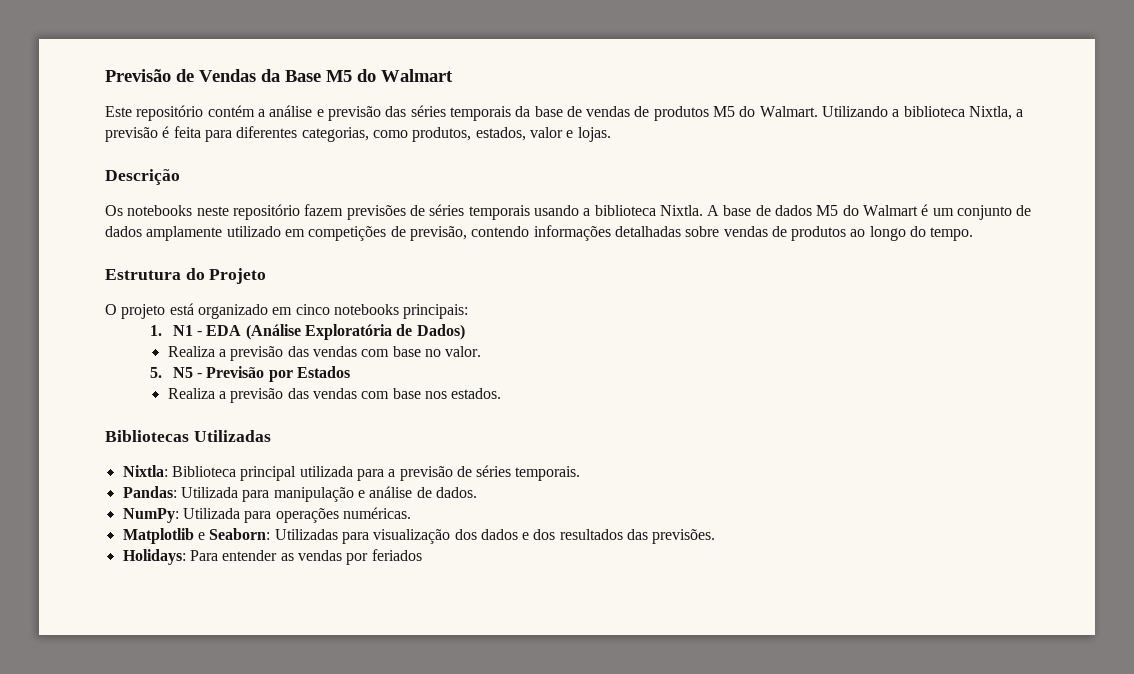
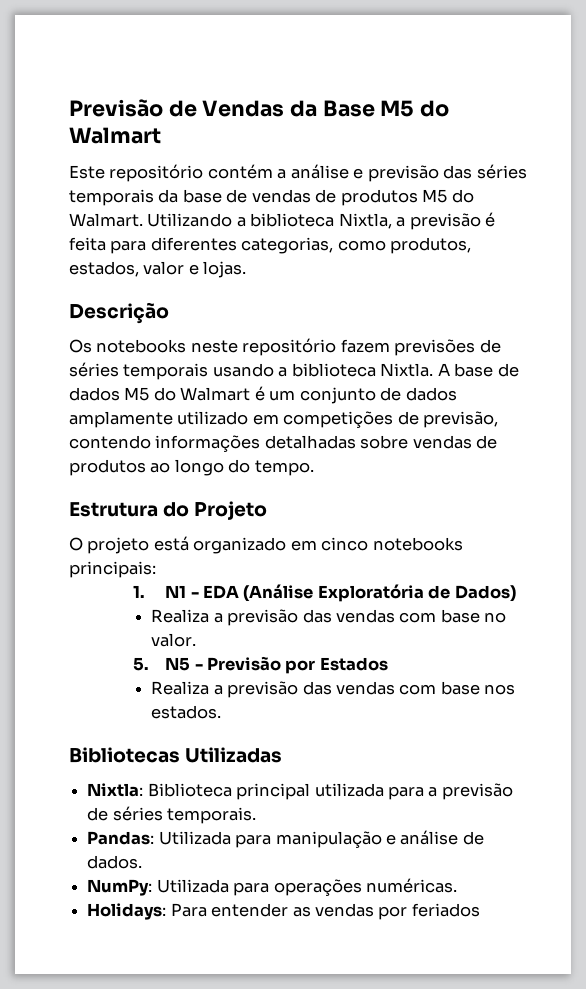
[122,528,716,544] // Matplotlib e Seaborn: Utilizadas para visualização dos dados e dos resultados das previsões. -> (457, 885) none

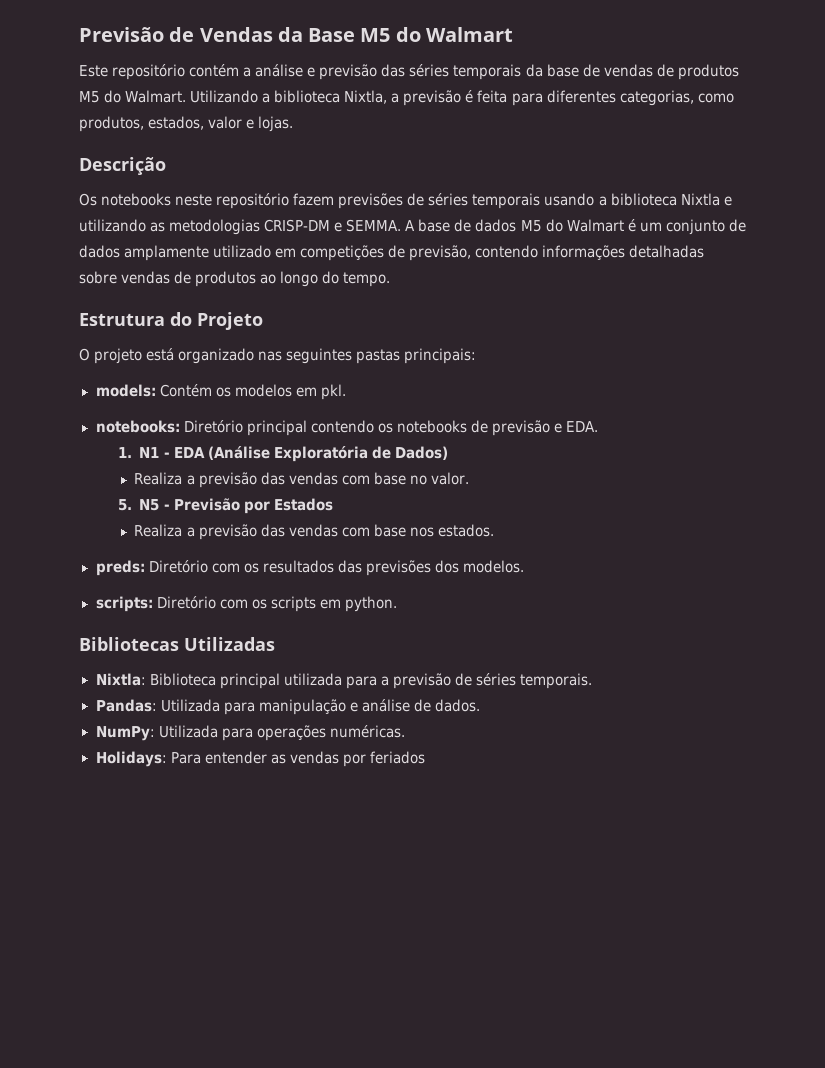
[380,363,434,377] Nixtla. -> [680,193,732,206] [79,219,402,235] Nixtla e utilizando as metodologias CRISP-DM e SEMMA.
[290,537,463,551] [69,561,156,578] em cinco notebooks principais: -> [258,348,477,364] [95,384,346,400] [95,420,598,436] nas seguintes pastas principais: // models: Contém os modelos em pkl. // notebooks: Diretório principal contendo os notebooks de previsão e EDA.
(222, 712) none -> [95,560,524,576] [95,596,397,612] // preds: Diretório com os resultados das previsões dos modelos. // scripts: Diretório com os scripts em python.

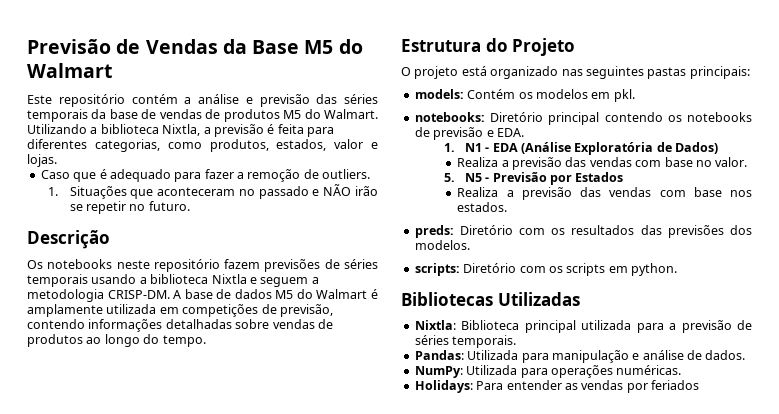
(294, 124) none -> [40,169,371,182] [48,184,378,199] [69,201,190,214] // Caso que é adequado para fazer a remoção de outliers. // 1. Situações que aconteceram no passado e NÃO irão se repetir no futuro.
[79,219,402,235] utilizando as metodologias CRISP-DM e SEMMA. -> [260,277,319,287] [27,289,170,302] seguem a metodologia CRISP-DM.
[639,219,746,235] [79,245,272,261] um conjunto de dados amplamente utilizado -> [27,304,157,317] amplamente utilizada

